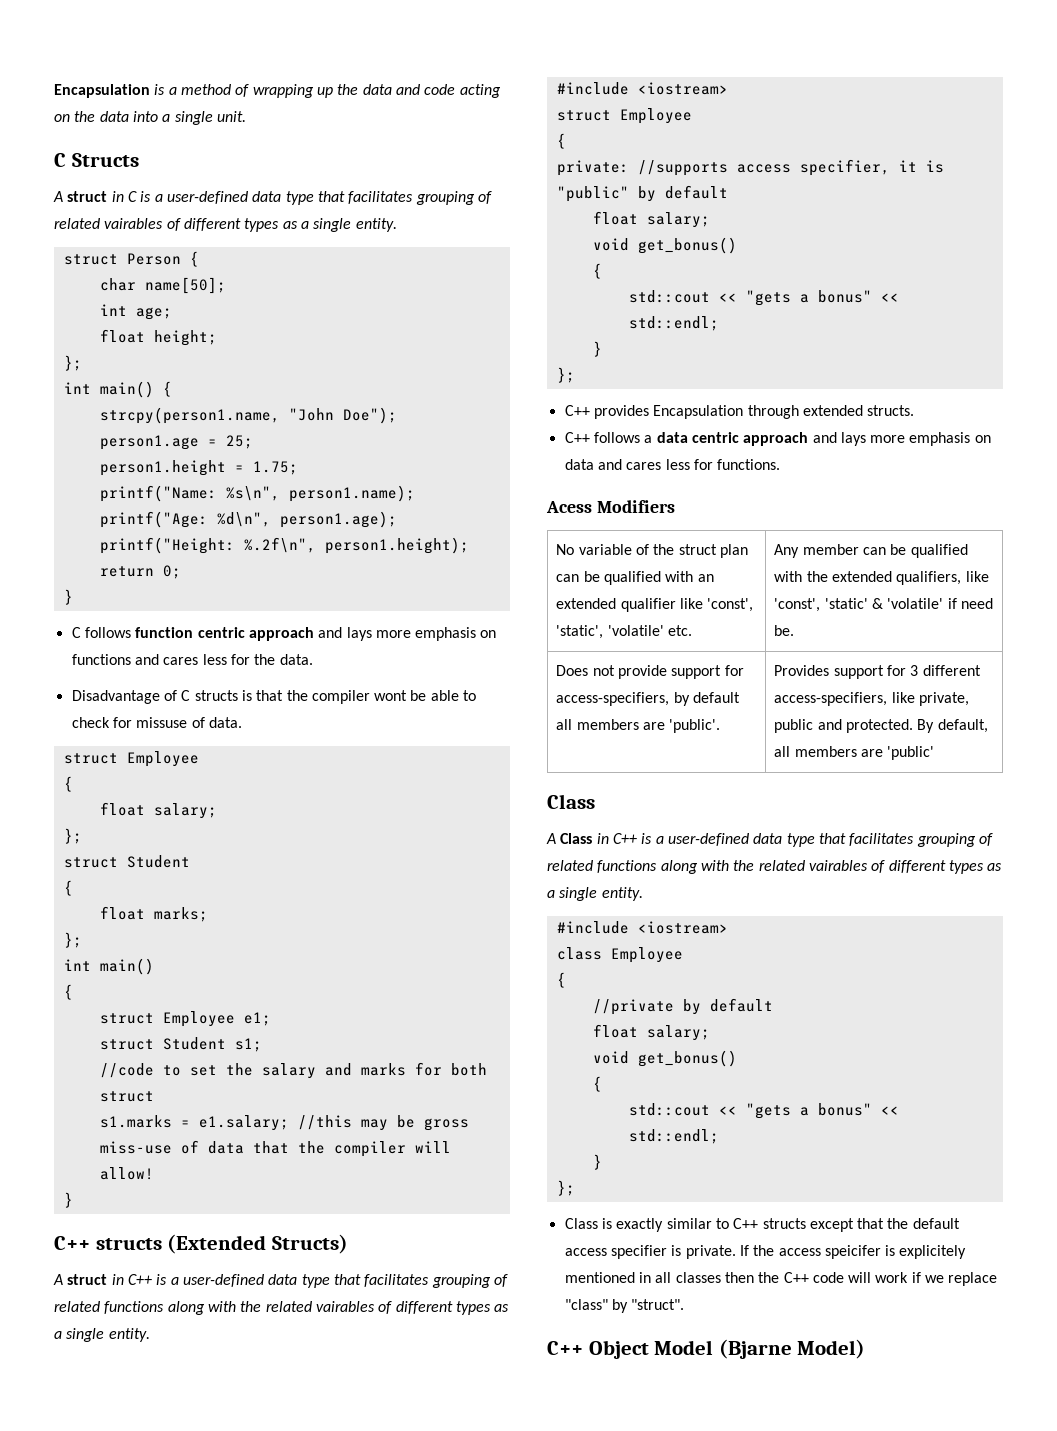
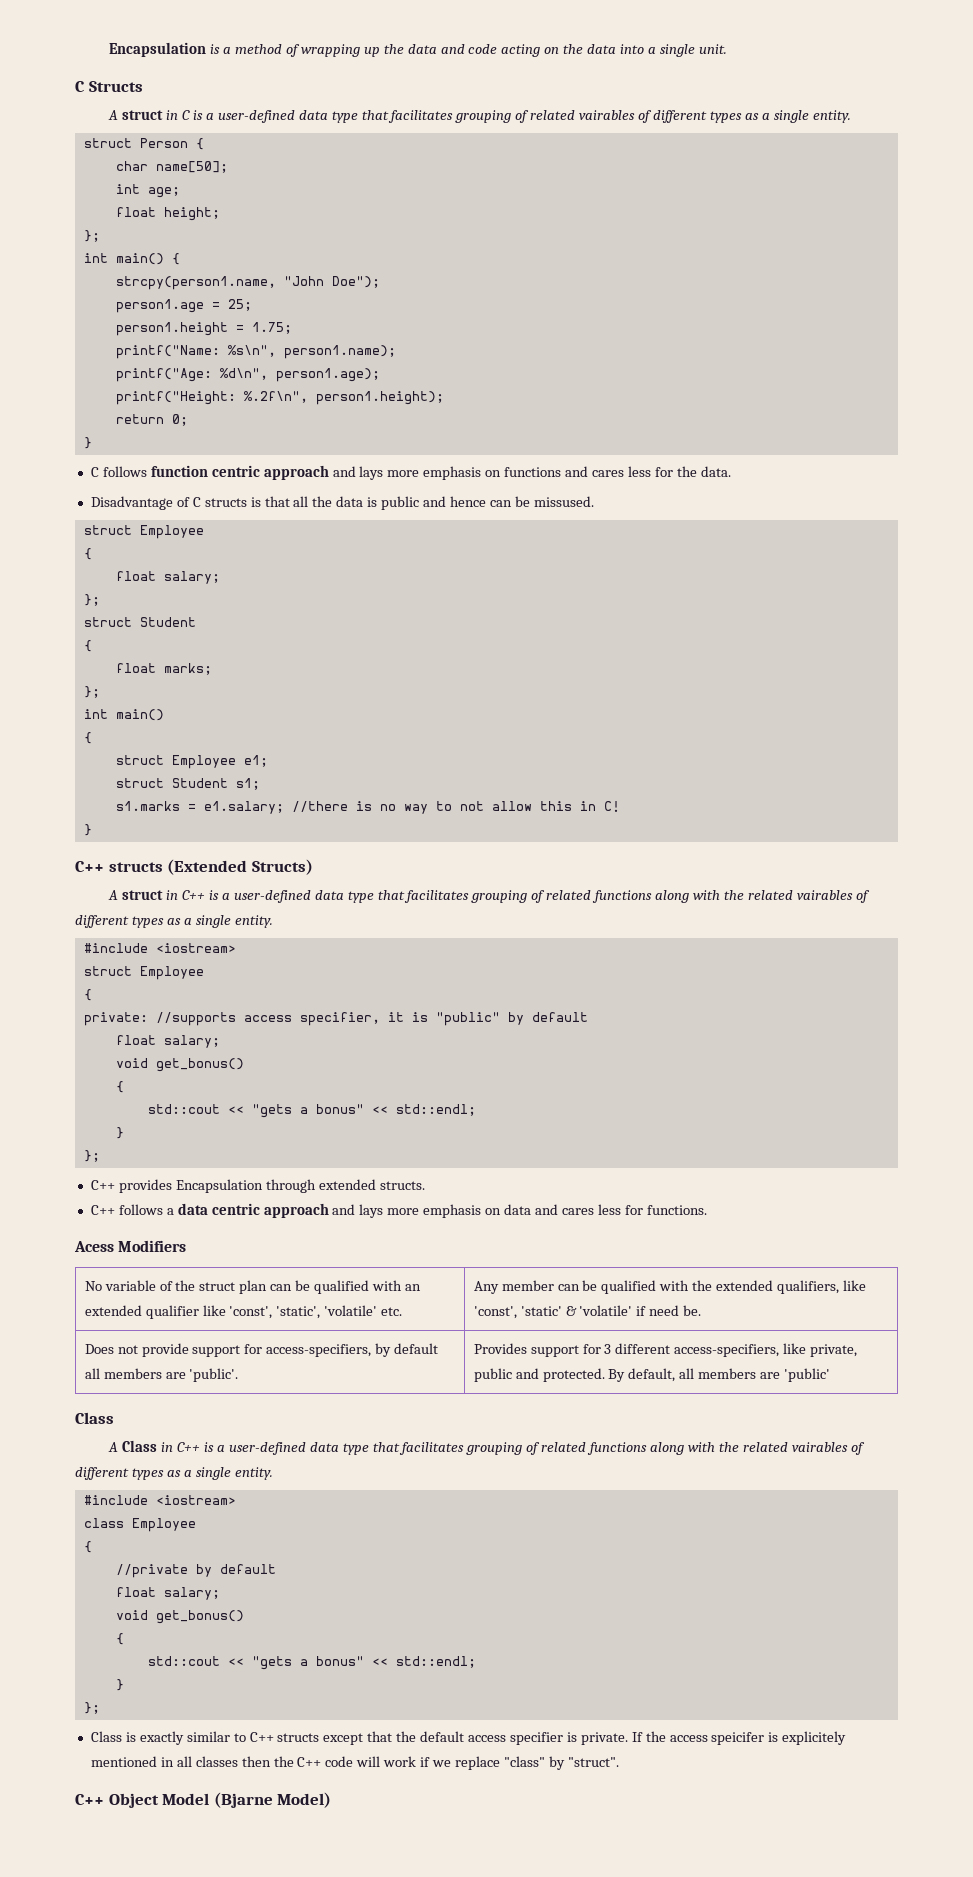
[286,690,477,704] [71,717,242,728] the compiler wont be able to check for missuse of data. -> [293,496,594,510] all the data is public and hence can be missused.
[99,1062,487,1079] [99,1091,154,1102] [99,1115,469,1131] [99,1140,451,1157] [99,1167,154,1180] //code to set the salary and marks for both struct // s1.marks = e1.salary; //this may be gross miss-use of data that the compiler will allow! -> [115,801,620,814] s1.marks = e1.salary; //there is no way to not allow this in C!

